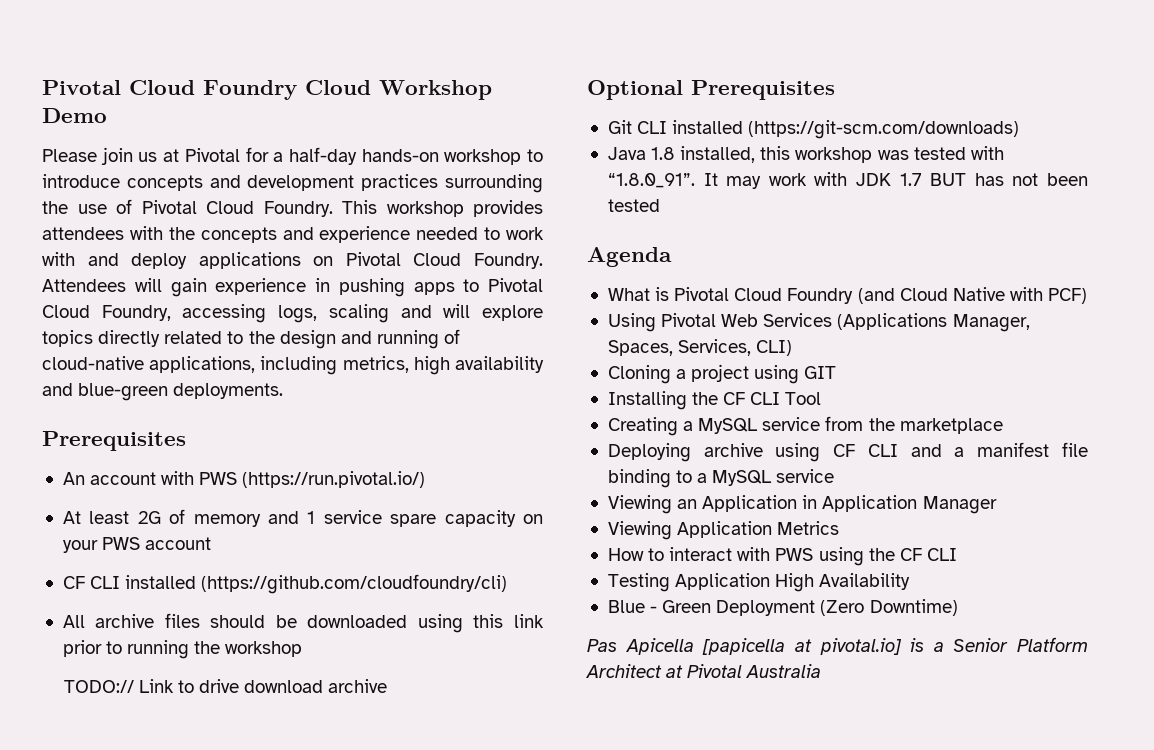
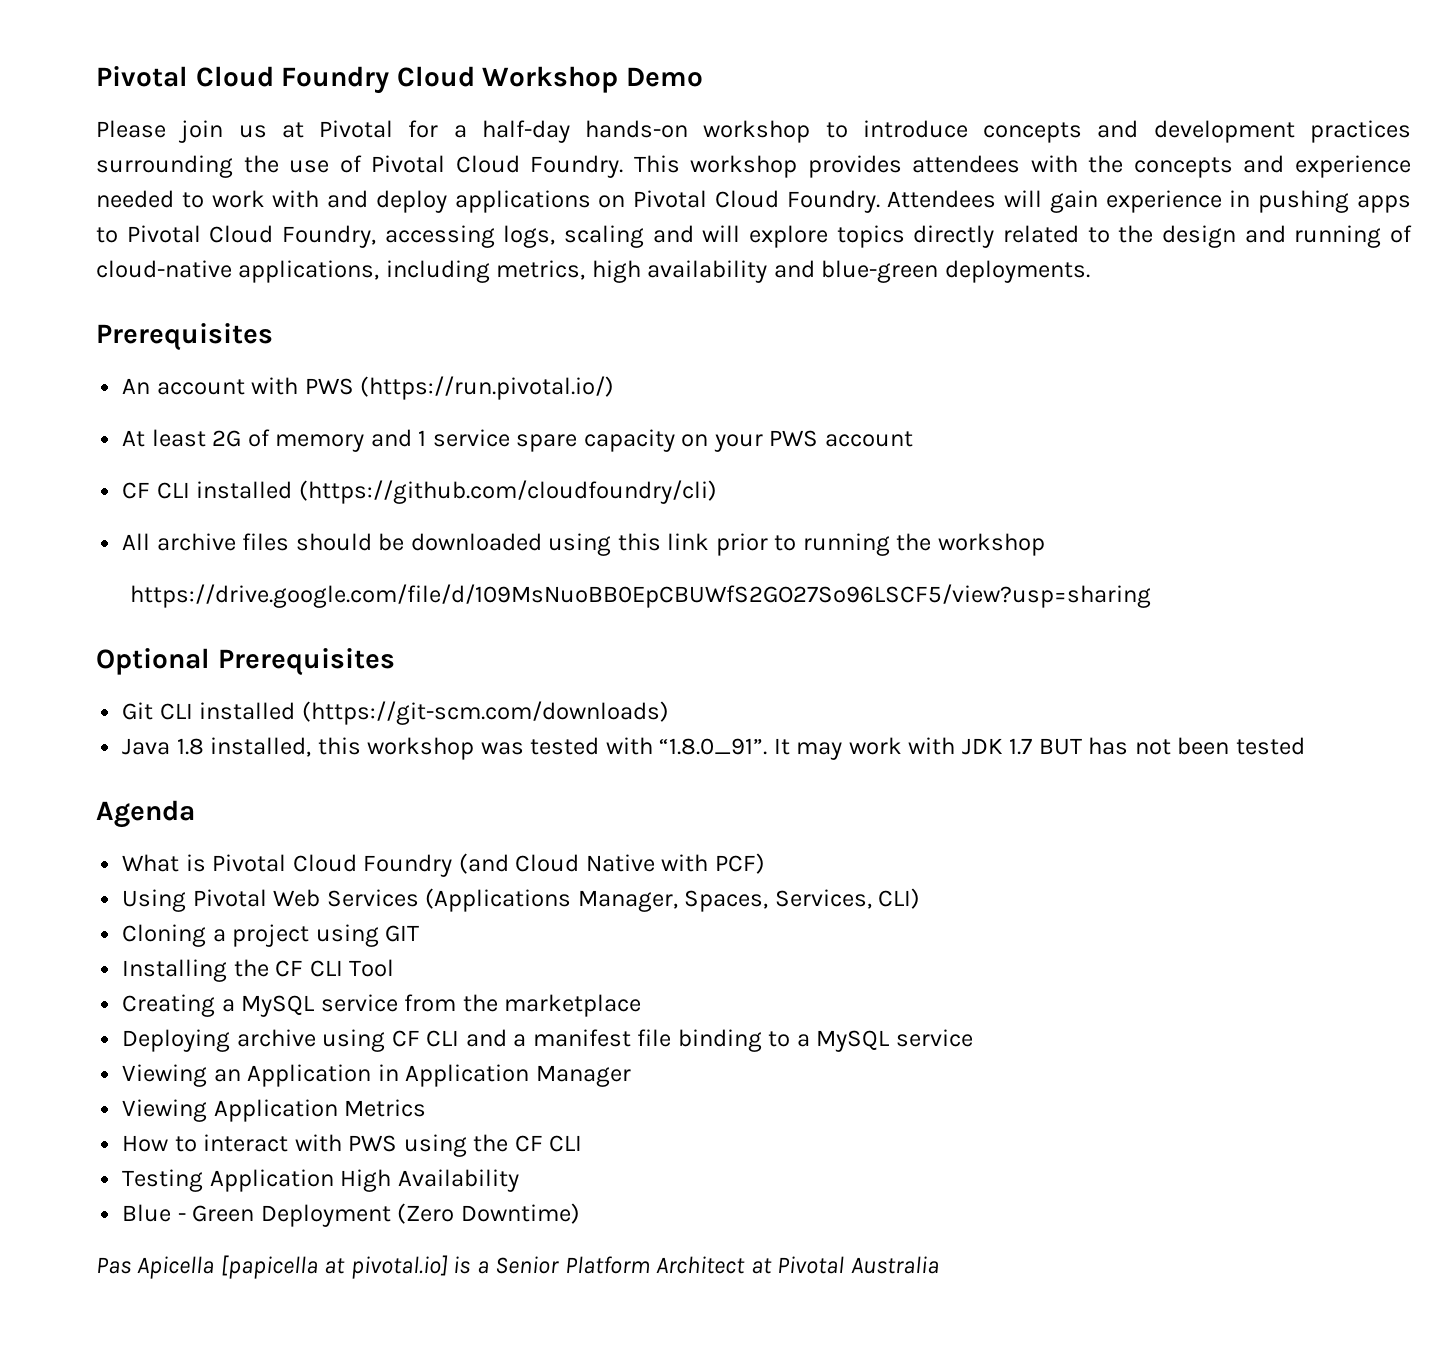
[63,679,388,693] TODO:// Link to drive download archive -> [129,584,1151,608] https://drive.google.com/file/d/109MsNuoBB0EpCBUWfS2GO27So96LSCF5/view?usp=sharing

